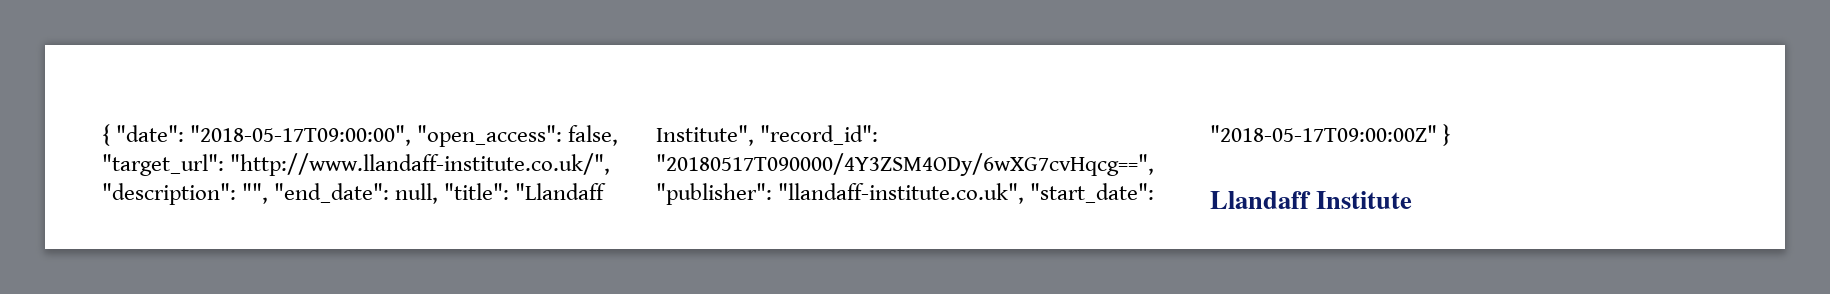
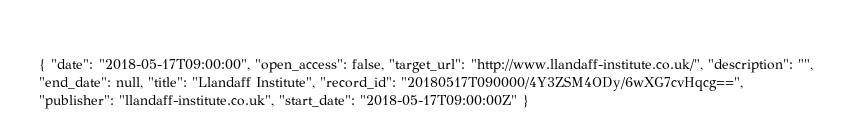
[1210,191,1413,209] // Llandaff Institute -> (529, 101) none

